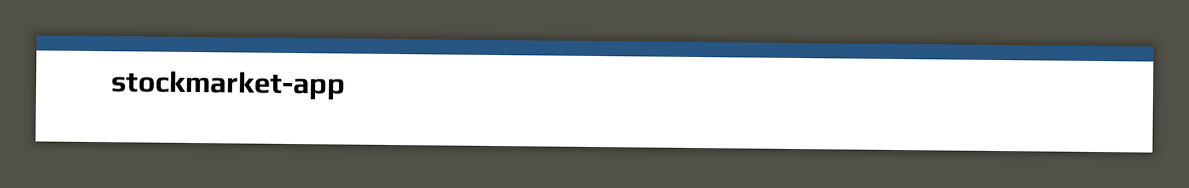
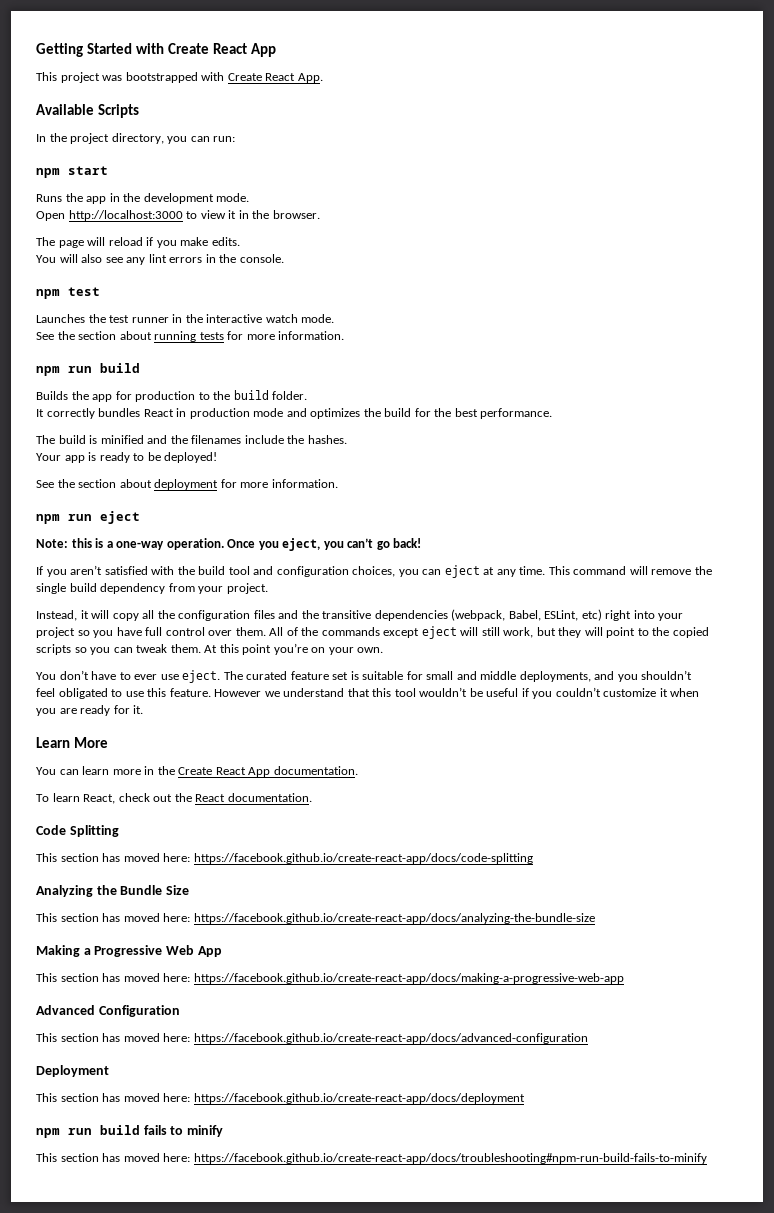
[110,70,346,101] stockmarket-app -> [36,43,277,57] [36,72,323,83] [36,104,139,118] [36,133,236,144] [36,166,108,178] [36,193,250,204] [36,210,320,221] [36,237,240,248] [36,254,284,265] [36,287,100,299] [36,314,335,323] [36,331,345,342] [36,363,140,376] [36,390,308,402] [36,408,553,419] [36,435,347,444] [36,452,218,463] [36,479,338,490] [36,511,140,524] [36,538,422,551] [36,565,712,578] [36,583,268,594] [36,609,684,621] [36,626,709,639] [36,643,384,655] [36,670,693,683] [36,687,700,699] [36,705,144,716] [36,737,108,748] [36,766,358,777] [36,793,312,804] [36,825,119,837] [36,853,533,864] [36,885,189,897] [36,913,595,924] [36,945,222,957] [36,973,624,984] [36,1005,180,1017] [36,1033,588,1044] [36,1065,109,1077] [36,1093,525,1104] [36,1125,223,1138] [36,1153,707,1164] Getting Started with Create React App // This project was bootstrapped with Create React App. // Available Scripts // In the project directory, you can run: // npm start // Runs the app in the development mode. // Open http://localhost:3000 to view it in the browser. // The page will reload if you make edits. // You will also see any lint errors in the console. // npm test // Launches the test runner in the interactive watch mode. // See the section about running tests for more information. // npm run build // Builds the app for production to the build folder. // It correctly bundles React in production mode and optimizes the build for the best performance. // The build is minified and the filenames include the hashes. // Your app is ready to be deployed! // See the section about deployment for more information. // npm run eject // Note: this is a one-way operation. Once you eject, you can’t go back! // If you aren’t satisfied with the build tool and configuration choices, you can eject at any time. This command will remove the single build dependency from your project. // Instead, it will copy all the configuration files and the transitive dependencies (webpack, Babel, ESLint, etc) right into your project so you have full control over them. All of the commands except eject will still work, but they will point to the copied scripts so you can tweak them. At this point you’re on your own. // You don’t have to ever use eject. The curated feature set is suitable for small and middle deployments, and you shouldn’t feel obligated to use this feature. However we understand that this tool wouldn’t be useful if you couldn’t customize it when you are ready for it. // Learn More // You can learn more in the Create React App documentation. // To learn React, check out the React documentation. // Code Splitting // This section has moved here: https://facebook.github.io/create-react-app/docs/code-splitting // Analyzing the Bundle Size // This section has moved here: https://facebook.github.io/create-react-app/docs/analyzing-the-bundle-size // Making a Progressive Web App // This section has moved here: https://facebook.github.io/create-react-app/docs/making-a-progressive-web-app // Advanced Configuration // This section has moved here: https://facebook.github.io/create-react-app/docs/advanced-configuration // Deployment // This section has moved here: https://facebook.github.io/create-react-app/docs/deployment // npm run build fails to minify // This section has moved here: https://facebook.github.io/create-react-app/docs/troubleshooting#npm-run-build-fails-to-minify

